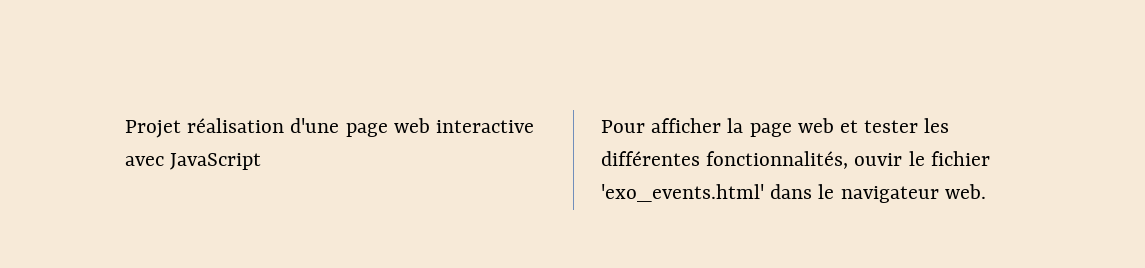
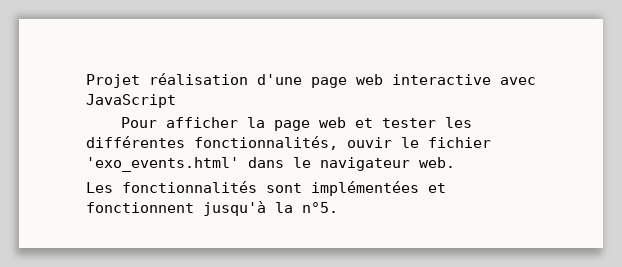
(986, 191) none -> [86,181,446,196] [86,201,338,216] // Les fonctionnalités sont implémentées et fonctionnent jusqu'à la n°5.

